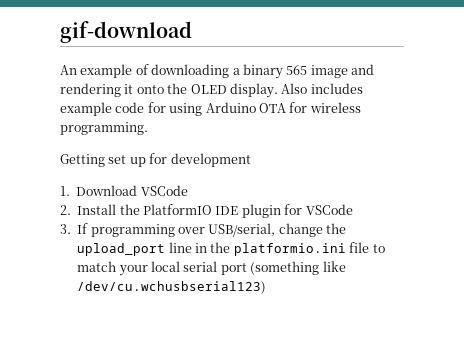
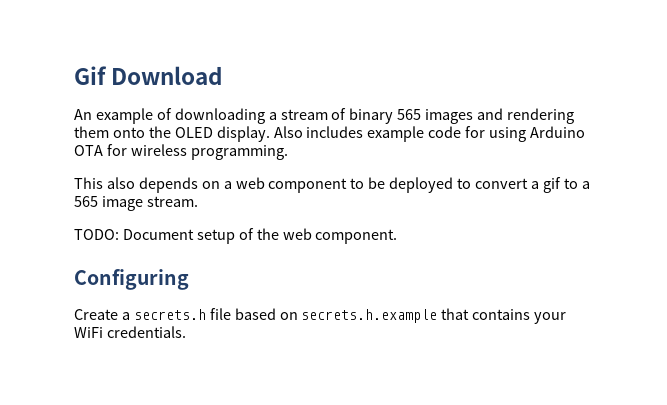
[60,21,192,43] gif-download -> [74,66,223,85] Gif Download
(240, 71) none -> [280,108,347,120] stream of
[310,65,348,78] image -> [425,109,474,124] images
[124,84,134,94] it -> [74,126,109,138] them
[60,153,251,167] [60,185,188,196] [60,204,353,218] [60,223,347,237] [77,242,385,256] [77,261,346,276] [77,281,267,294] Getting set up for development // 1. Download VSCode // 2. Install the PlatformIO IDE plugin for VSCode // 3. If programming over USB/serial, change the upload_port line in the platformio.ini file to match your local serial port (something like /dev/cu.wchusbserial123) -> [74,177,590,193] [74,196,198,211] [74,228,398,244] [74,269,189,290] [74,308,567,324] [74,326,186,338] This also depends on a web component to be deployed to convert a gif to a 565 image stream. // TODO: Document setup of the web component. // Configuring // Create a secrets.h file based on secrets.h.example that contains your WiFi credentials.

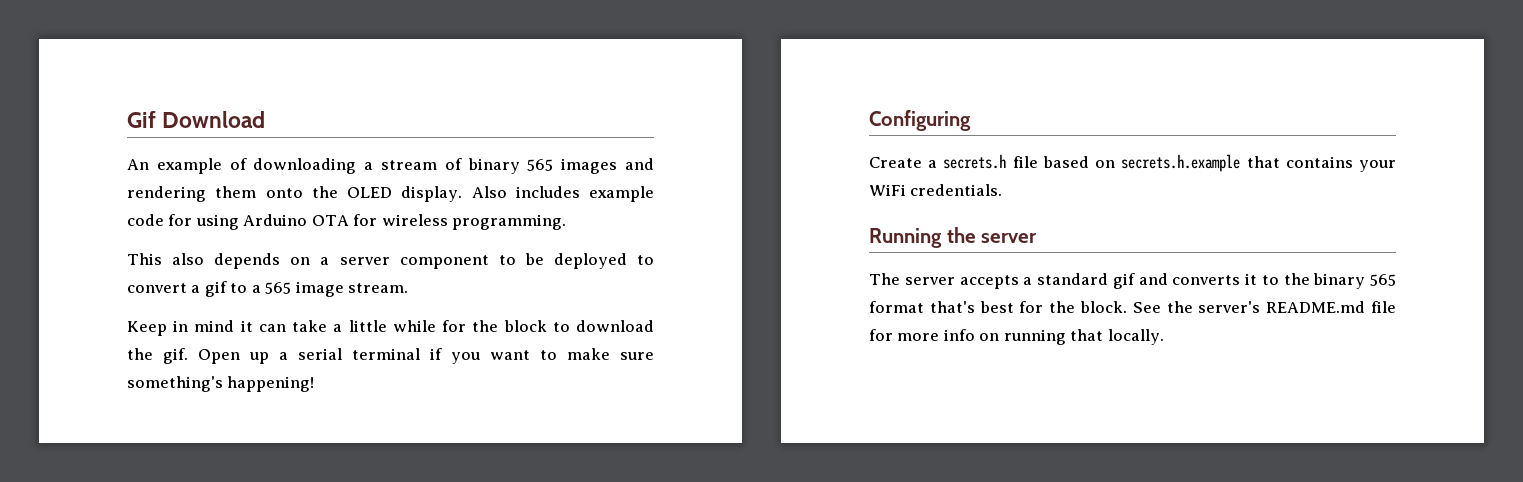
[235,177,265,189] web -> [339,257,390,265] server
[74,228,398,244] TODO: Document setup of the web component. -> [127,320,654,336] [127,348,654,364] [127,376,315,392] Keep in mind it can take a little while for the block to download the gif. Open up a serial terminal if you want to make sure something's happening!
(186, 332) none -> [869,227,1038,248] [869,273,1396,289] [869,301,1396,313] [869,329,1164,345] // Running the server // The server accepts a standard gif and converts it to the binary 565 format that's best for the block. See the server's README.md file for more info on running that locally.

